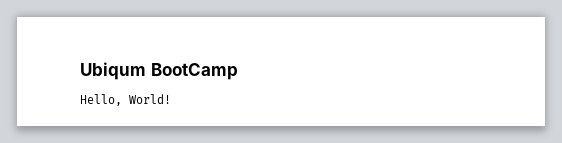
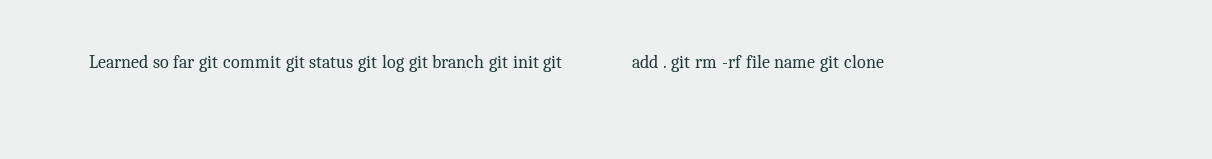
[80,62,238,80] [80,94,171,106] Ubiqum BootCamp // Hello, World! -> [89,54,884,72] Learned so far git commit git status git log git branch git init git add . git rm -rf file name git clone

